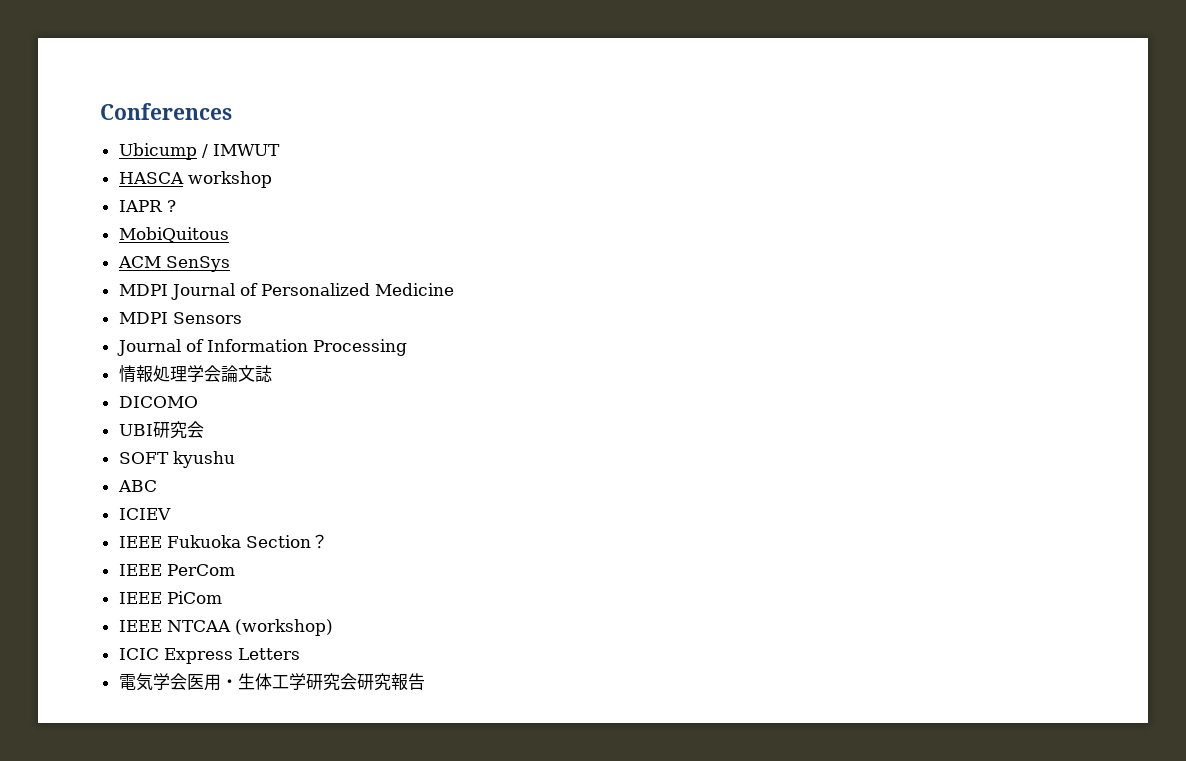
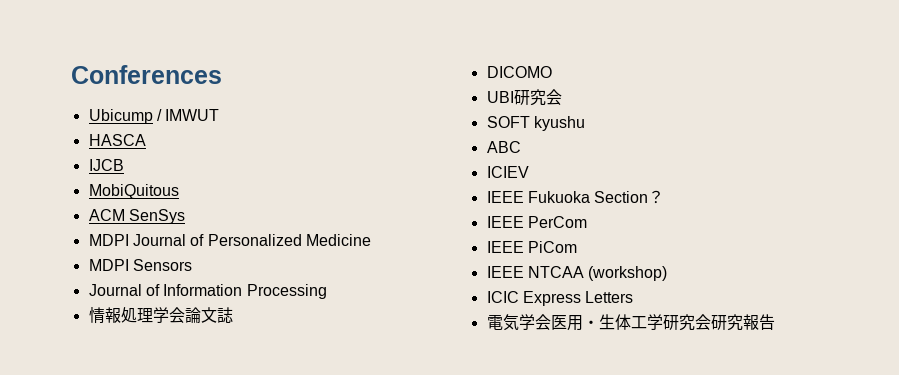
[187,171,272,188] [118,200,176,212] workshop // IAPR ? -> [88,159,124,171] // IJCB

